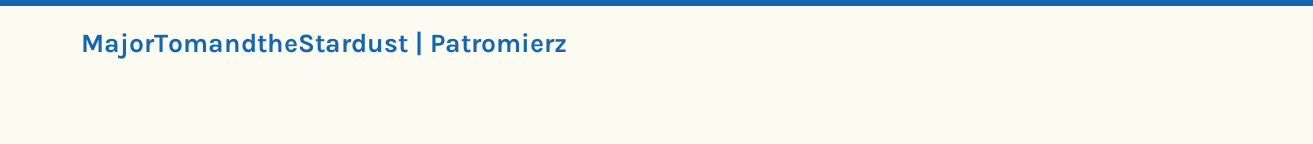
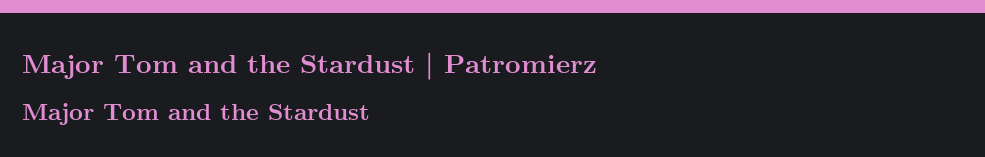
[81,31,568,59] MajorTomandtheStardust | Patromierz -> [22,52,597,80] [22,103,370,125] Major Tom and the Stardust | Patromierz // Major Tom and the Stardust

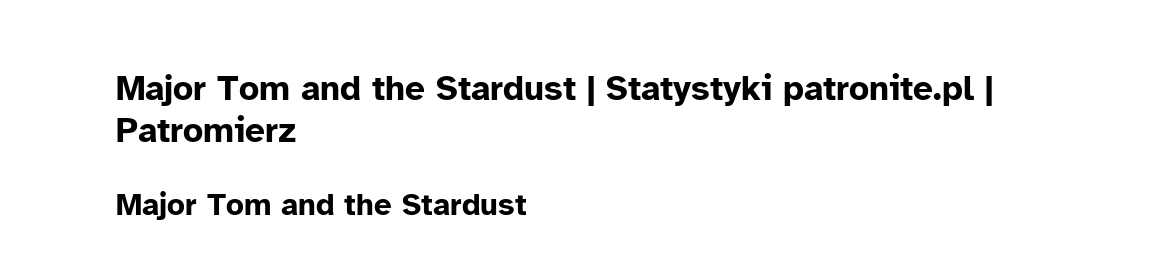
(434, 66) none -> [606,73,993,106] Statystyki patronite.pl |

